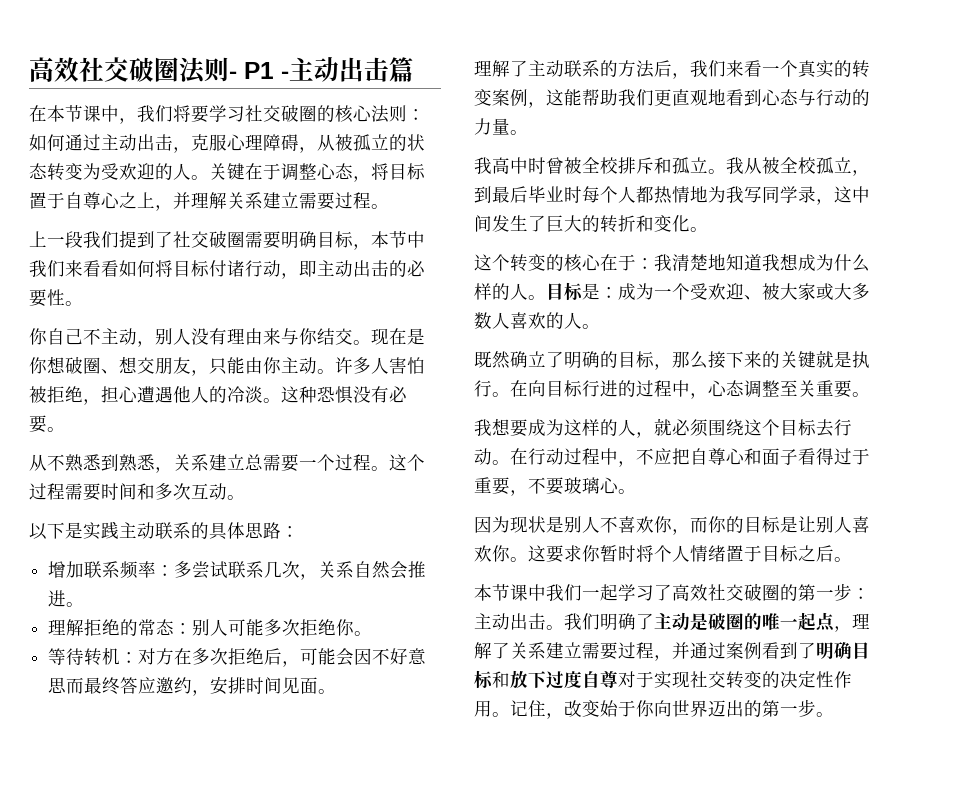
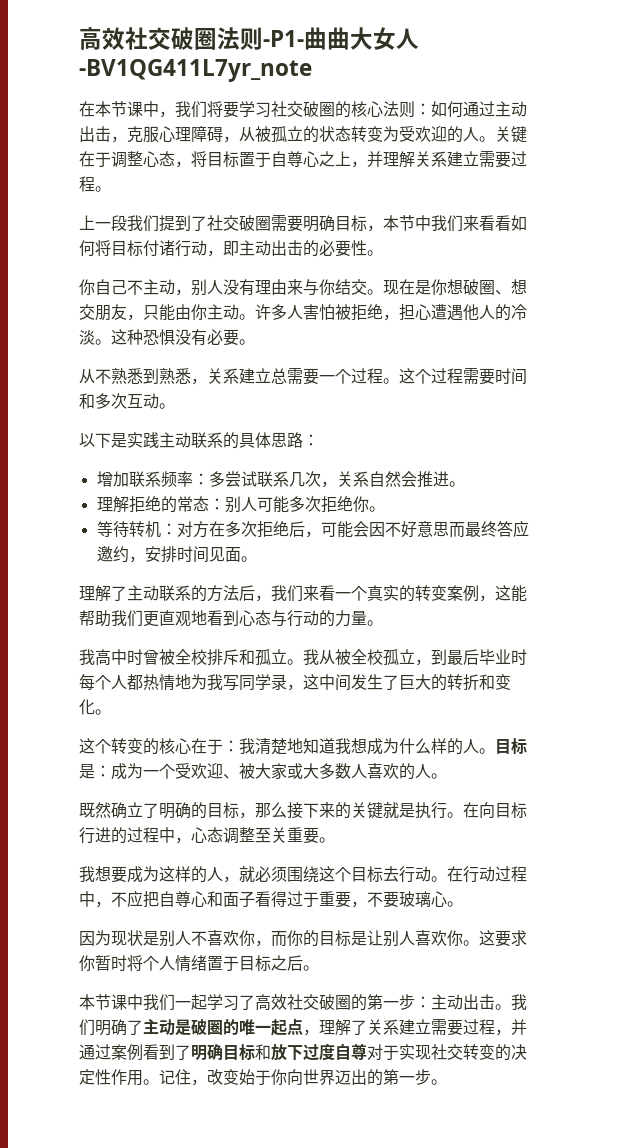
[229,57,414,82] - P1 -主动出击篇 -> [263,27,419,50] [79,59,312,82] -P1-曲曲大女人-BV1QG411L7yr_note

